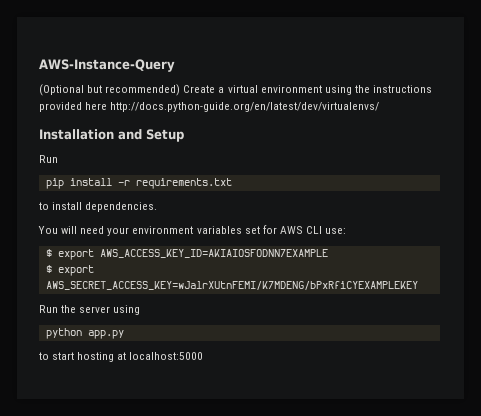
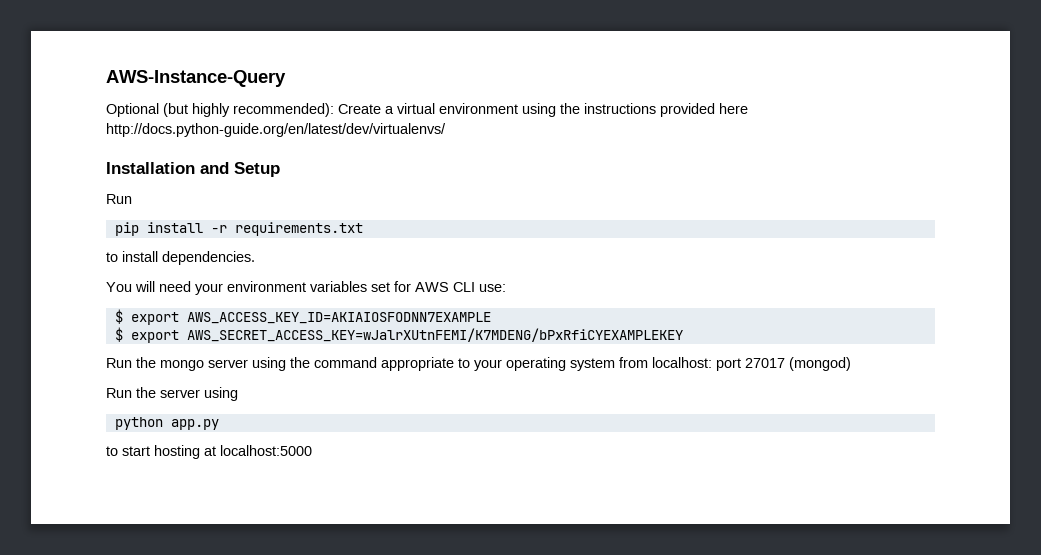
[39,84,181,96] (Optional but recommended) -> [106,103,334,117] Optional (but highly recommended):
(418, 285) none -> [106,357,851,371] // Run the mongo server using the command appropriate to your operating system from localhost: port 27017 (mongod)

